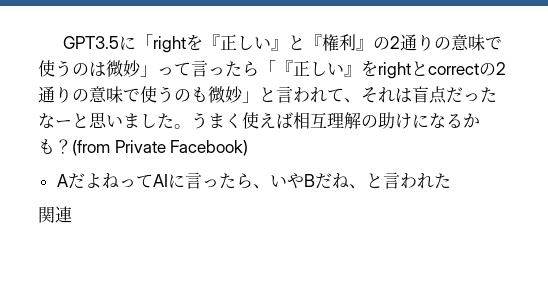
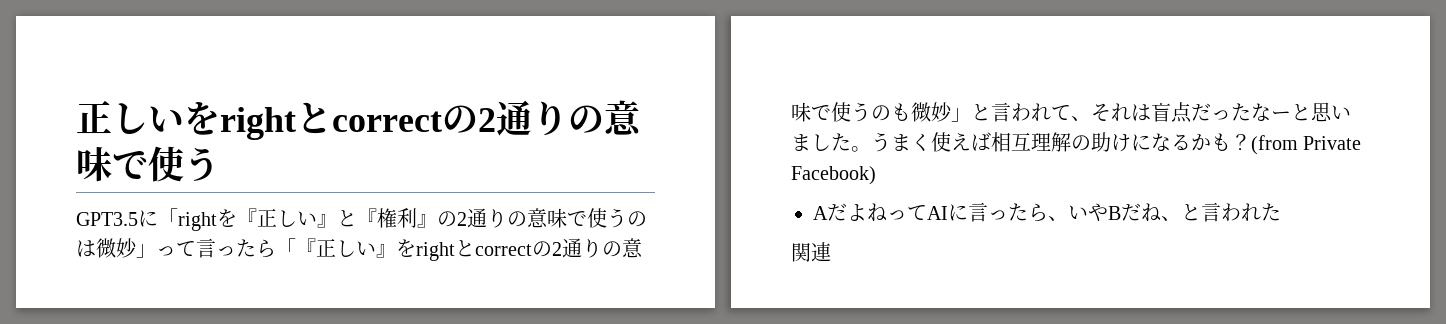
(62, 42) none -> [76,100,642,140] [76,146,220,182] 正しいをrightとcorrectの2通りの意味で使う //

